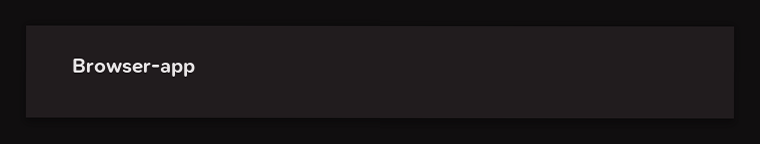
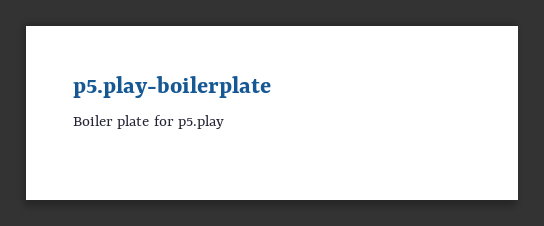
[71,58,196,77] Browser-app -> [73,76,271,98] [73,115,225,129] p5.play-boilerplate // Boiler plate for p5.play

